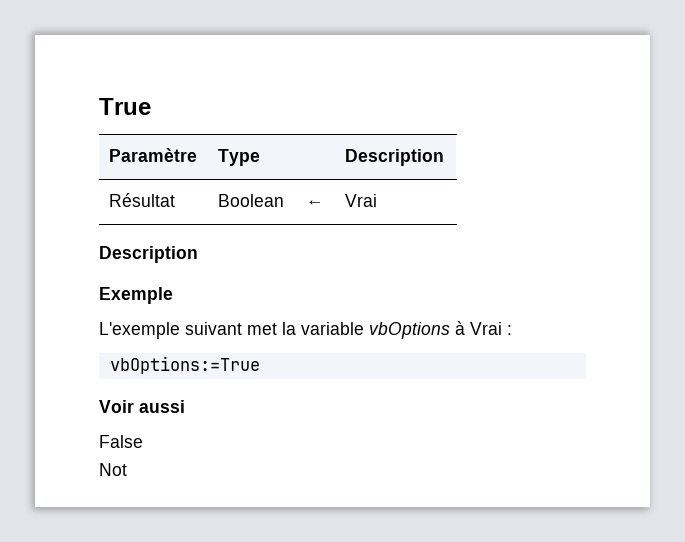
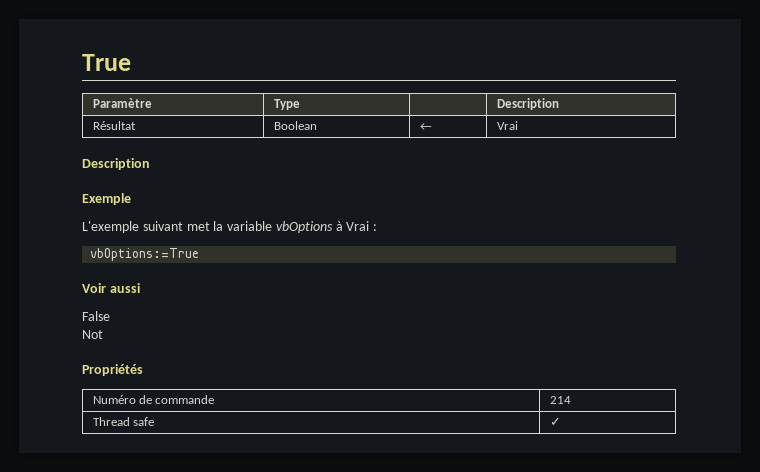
(127, 469) none -> [82,364,143,376] [92,395,215,404] [549,396,571,404] [92,417,155,426] [549,417,561,426] // Propriétés // Numéro de commande | 214 // Thread safe | ✓

